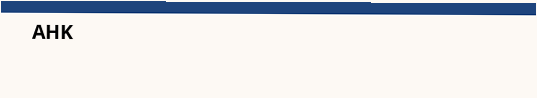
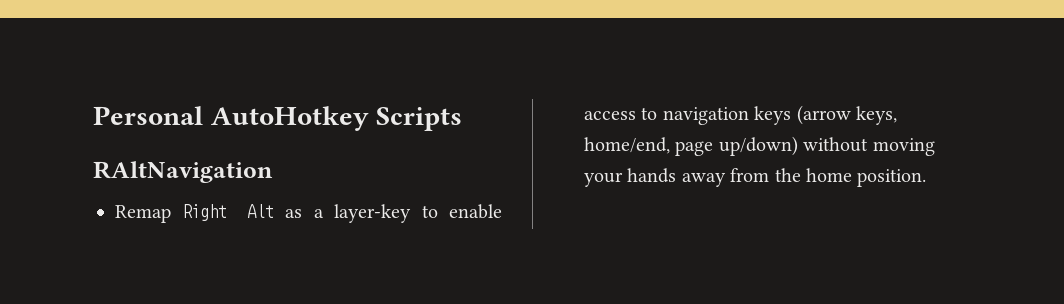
[32,24,74,40] AHK -> [93,106,463,131] [93,161,273,183] [115,204,503,223] [584,105,897,125] [584,136,935,156] [584,168,927,187] Personal AutoHotkey Scripts // RAltNavigation // Remap Right Alt as a layer-key to enable access to navigation keys (arrow keys, home/end, page up/down) without moving your hands away from the home position.

